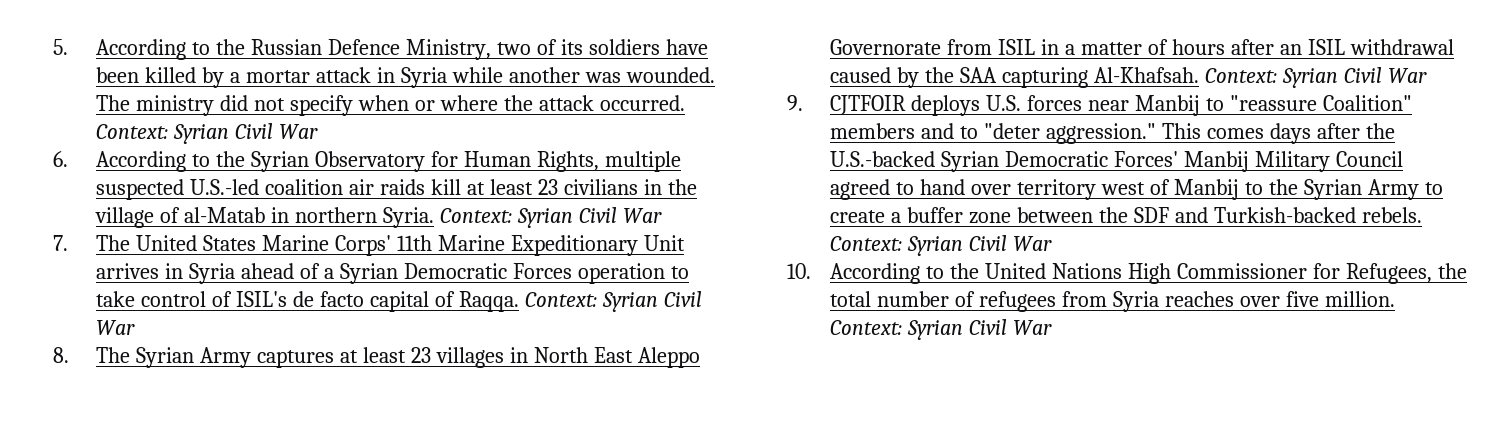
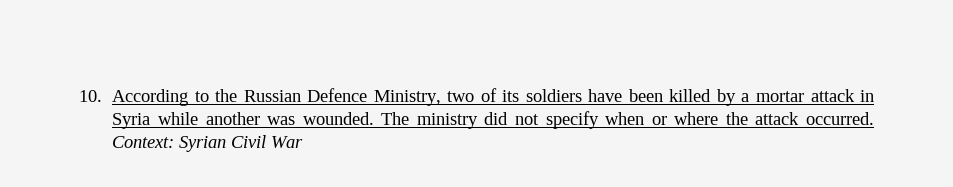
[53,39,68,55] 5. -> [79,90,102,102] 10.
[53,151,681,172] [96,179,697,200] [95,207,662,228] [53,235,685,256] [96,263,689,284] [96,291,702,312] [96,320,136,335] [53,347,700,368] [830,39,1454,55] [830,67,1427,88] [787,95,1412,116] [830,123,1395,144] [830,151,1404,172] [830,179,1443,200] [830,207,1422,224] [830,235,1053,256] [787,263,1467,284] [830,291,1395,312] [830,319,1053,340] // 6. According to the Syrian Observatory for Human Rights, multiple suspected U.S.-led coalition air raids kill at least 23 civilians in the village of al-Matab in northern Syria. Context: Syrian Civil War // 7. The United States Marine Corps' 11th Marine Expeditionary Unit arrives in Syria ahead of a Syrian Democratic Forces operation to take control of ISIL's de facto capital of Raqqa. Context: Syrian Civil War // 8. The Syrian Army captures at least 23 villages in North East Aleppo Governorate from ISIL in a matter of hours after an ISIL withdrawal caused by the SAA capturing Al-Khafsah. Context: Syrian Civil War // 9. CJTFOIR deploys U.S. forces near Manbij to "reassure Coalition" members and to "deter aggression." This comes days after the U.S.-backed Syrian Democratic Forces' Manbij Military Council agreed to hand over territory west of Manbij to the Syrian Army to create a buffer zone between the SDF and Turkish-backed rebels. Context: Syrian Civil War // 10. According to the United Nations High Commissioner for Refugees, the total number of refugees from Syria reaches over five million. Context: Syrian Civil War -> (304, 142) none

